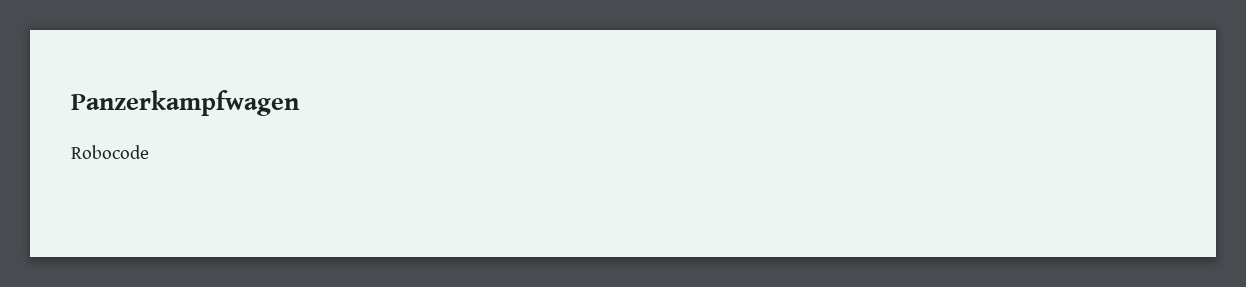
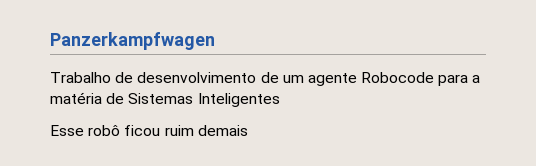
[71,145,149,159] Robocode -> [50,72,481,86] [50,92,280,107] [50,125,248,136] Trabalho de desenvolvimento de um agente Robocode para a matéria de Sistemas Inteligentes // Esse robô ficou ruim demais

